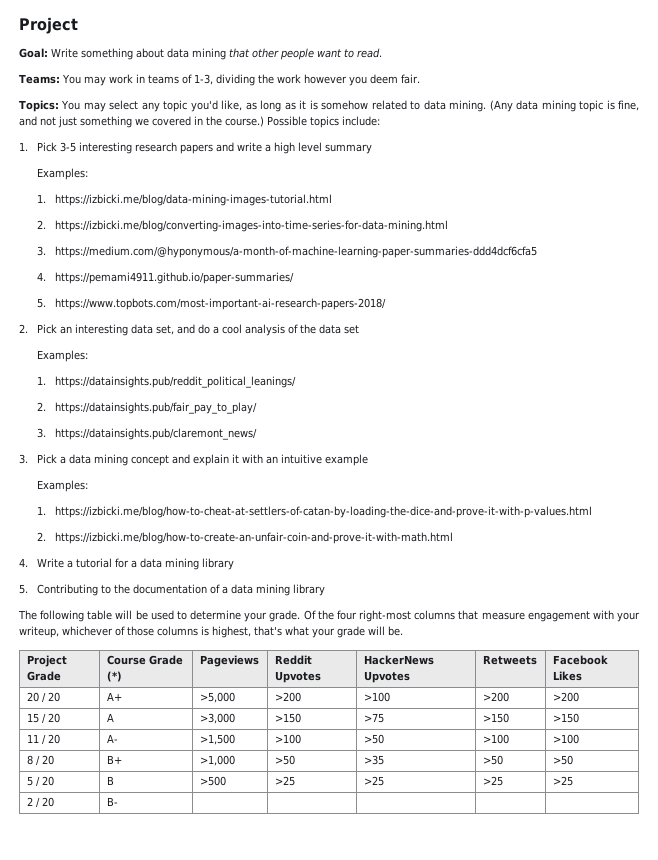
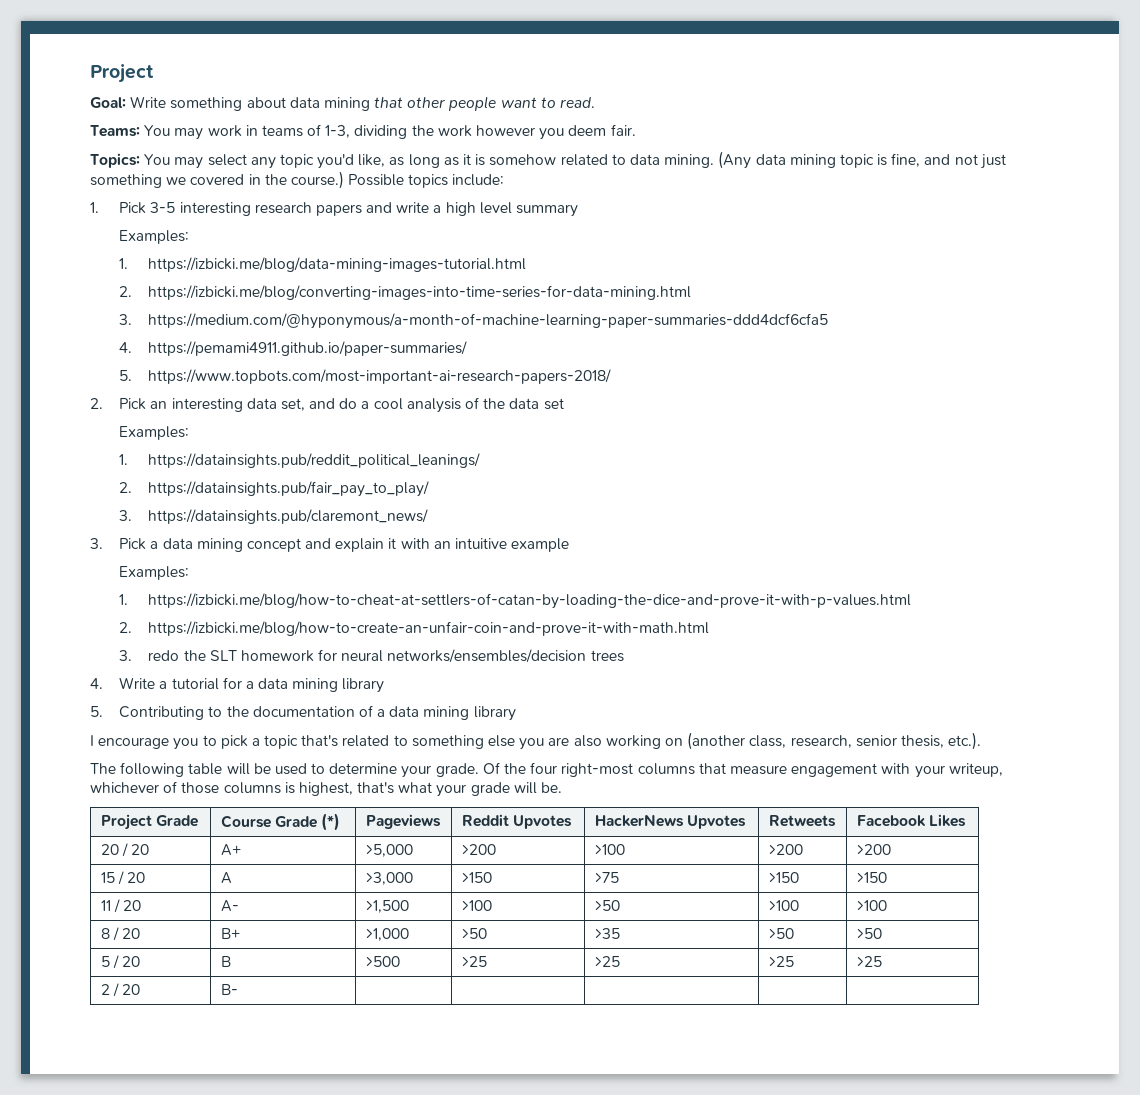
(453, 538) none -> [119,649,624,663] // 3. redo the SLT homework for neural networks/ensembles/decision trees
(325, 590) none -> [90,732,982,750] // I encourage you to pick a topic that's related to something else you are also working on (another class, research, senior thesis, etc.).

